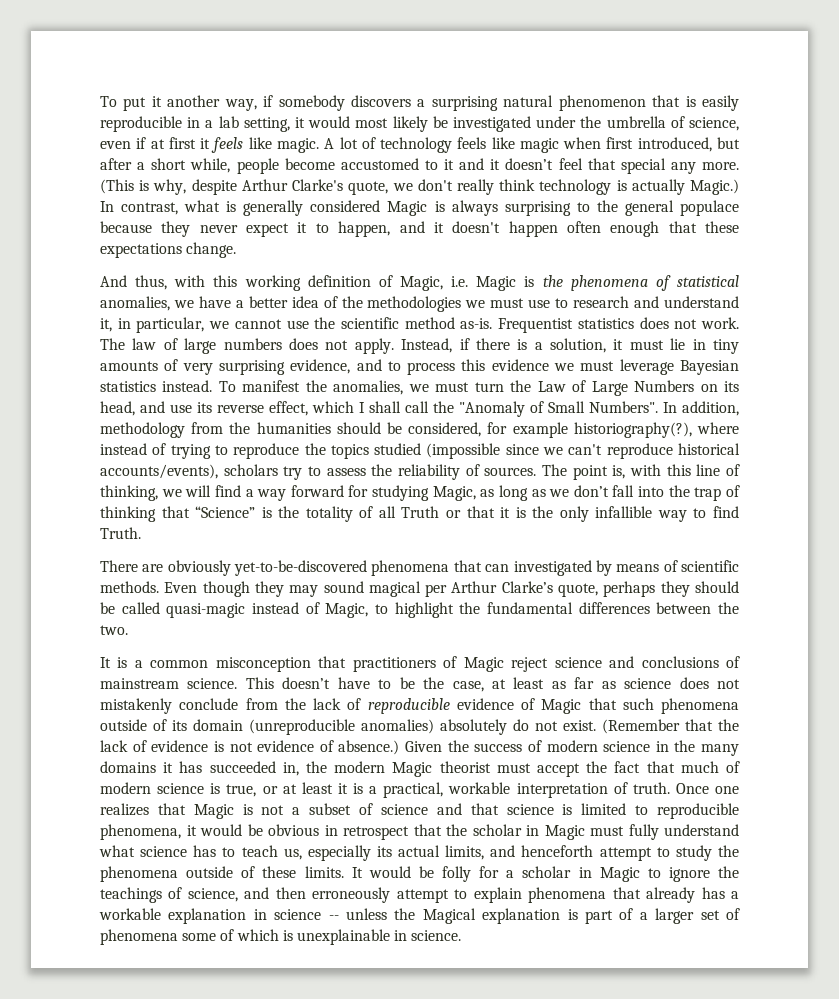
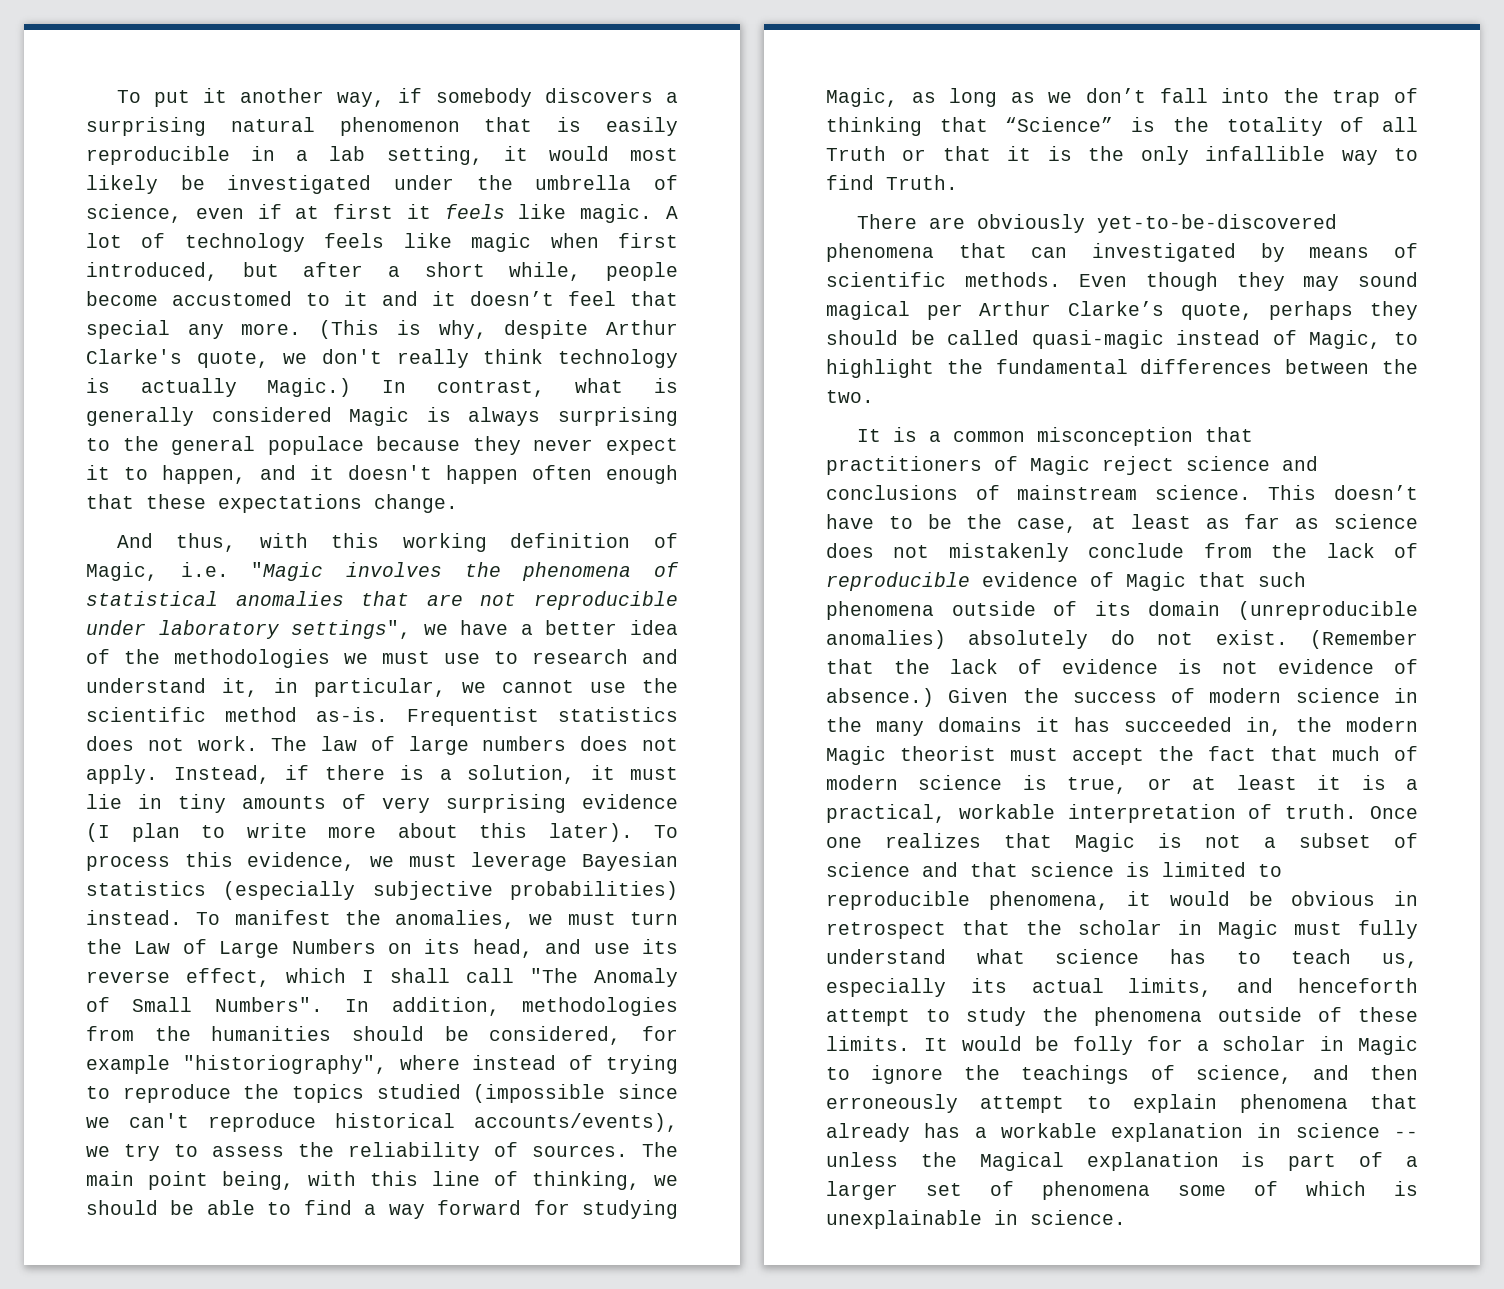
[476,276,535,291] Magic is -> [251,562,442,581] "Magic involves
[100,296,170,311] anomalies, -> [235,591,679,610] [86,620,412,639] anomalies that are not reproducible under laboratory settings",
[290,359,401,374] evidence, and to -> [582,794,678,809] [86,823,678,842] evidence (I plan to write more about this later). To
[491,359,549,371] evidence -> [247,852,356,871] evidence,
(156, 386) none -> [223,881,678,900] (especially subjective probabilities)
[433,401,525,417] the "Anomaly -> [530,968,678,987] "The Anomaly
[100,422,185,438] methodology -> [522,997,678,1016] methodologies
[573,422,692,438] historiography(?), -> [182,1055,387,1074] "historiography",
[223,464,278,476] scholars -> [86,1146,110,1157] we
[572,465,626,480] point is, -> [86,1171,294,1190] main point being,
[185,485,212,497] will -> [86,1200,292,1215] should be able to

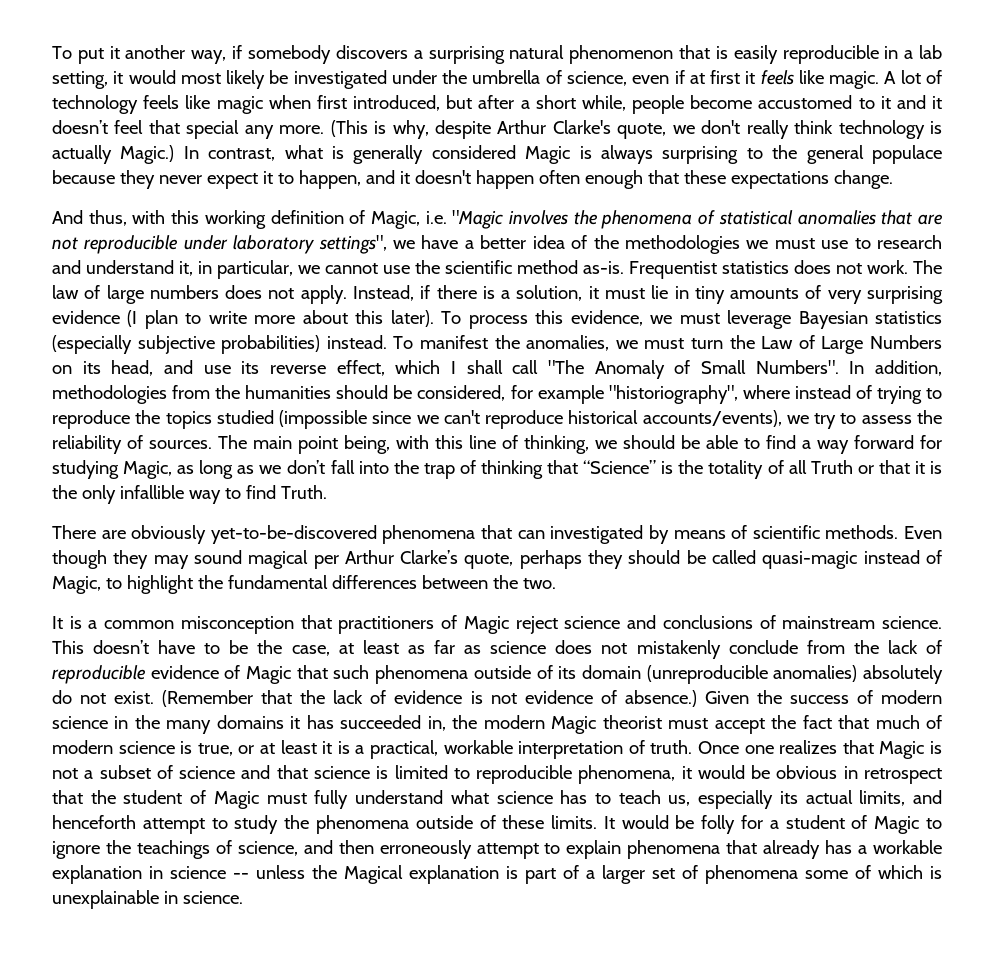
[1078,920,1202,935] scholar in -> [123,790,207,804] student of
[1222,1036,1345,1051] scholar in -> [785,815,868,829] student of

